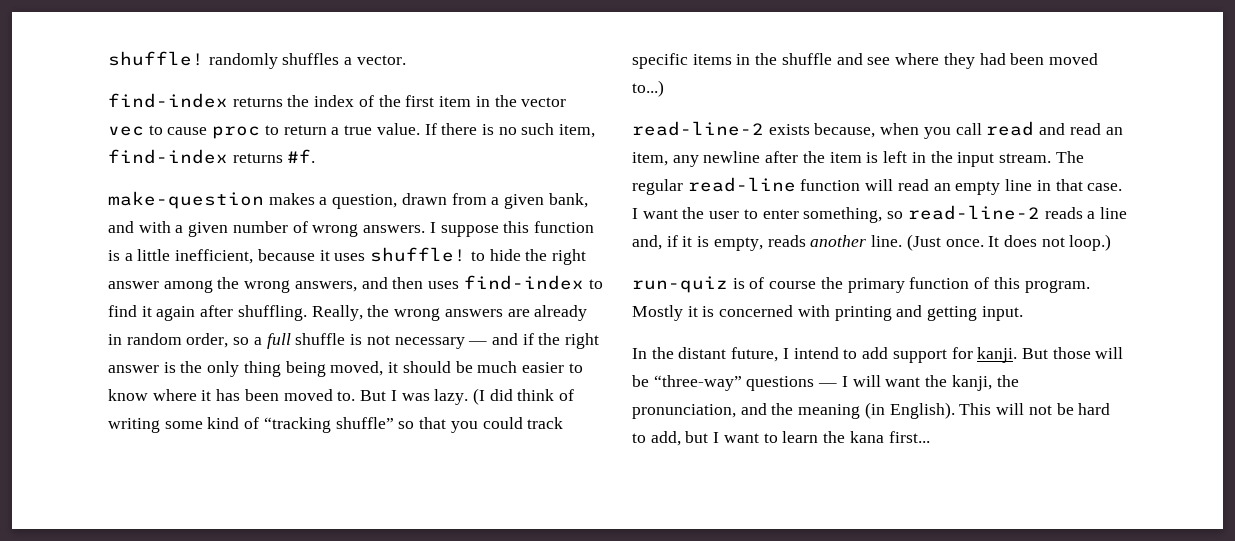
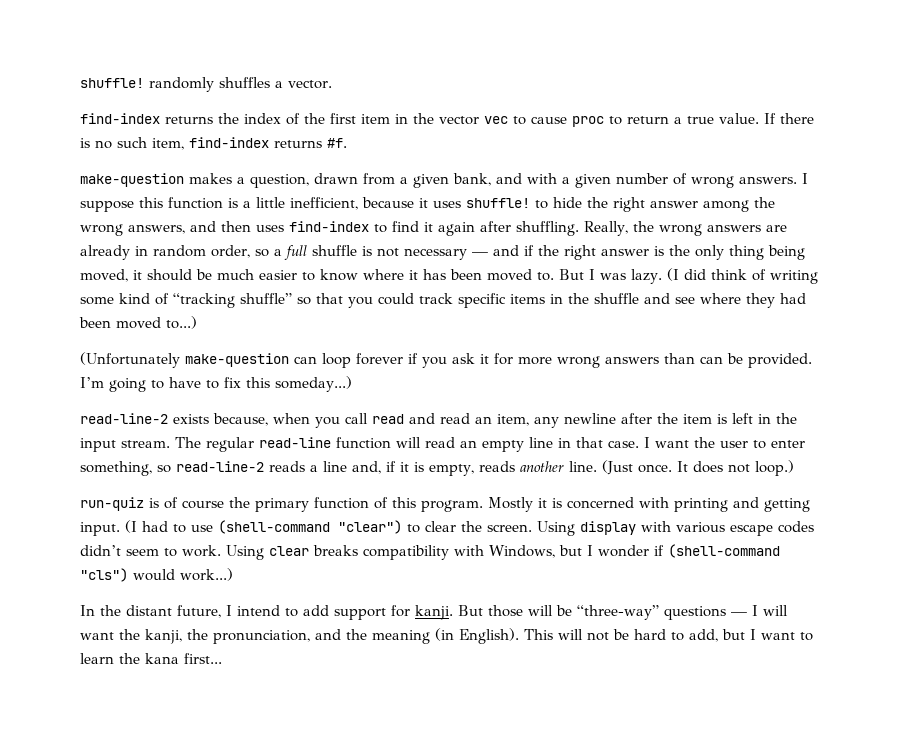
(664, 88) none -> [80,352,812,368] [80,376,352,392] // (Unfortunately make-question can loop forever if you ask it for more wrong answers than can be provided. I’m going to have to fix this someday...)
(1023, 313) none -> [125,520,814,536] [80,544,780,560] [80,568,233,582] (I had to use (shell-command "clear") to clear the screen. Using display with various escape codes didn’t seem to work. Using clear breaks compatibility with Windows, but I wonder if (shell-command "cls") would work...)

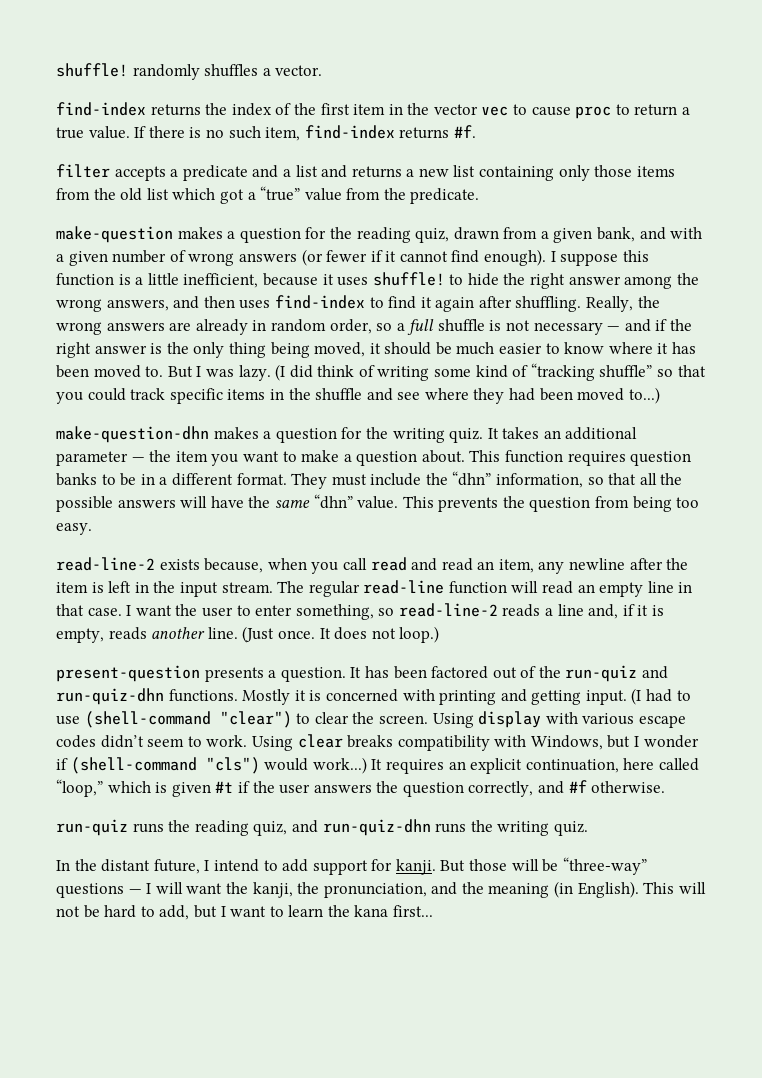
[80,173,309,188] make-question makes a question, -> [56,164,675,181] [56,186,480,204] [56,226,450,243] filter accepts a predicate and a list and returns a new list containing only those items from the old list which got a “true” value from the predicate. // make-question makes a question for the reading quiz,
[739,176,797,184] answers. -> [238,249,547,266] answers (or fewer if it cannot find enough).
[80,352,812,368] [80,376,352,392] (Unfortunately make-question can loop forever if you ask it for more wrong answers than can be provided. I’m going to have to fix this someday...) -> [56,426,638,443] [56,450,692,466] [56,471,683,489] [56,494,700,512] [56,523,92,535] make-question-dhn makes a question for the writing quiz. It takes an additional parameter — the item you want to make a question about. This function requires question banks to be in a different format. They must include the “dhn” information, so that all the possible answers will have the same “dhn” value. This prevents the question from being too easy.
[80,497,483,512] run-quiz is of course the primary function of this program. -> [56,665,669,682] [56,688,238,705] present-question presents a question. It has been factored out of the run-quiz and run-quiz-dhn functions.
(233, 574) none -> [371,758,699,774] [56,779,666,797] [56,819,588,836] It requires an explicit continuation, here called “loop,” which is given #t if the user answers the question correctly, and #f otherwise. // run-quiz runs the reading quiz, and run-quiz-dhn runs the writing quiz.

